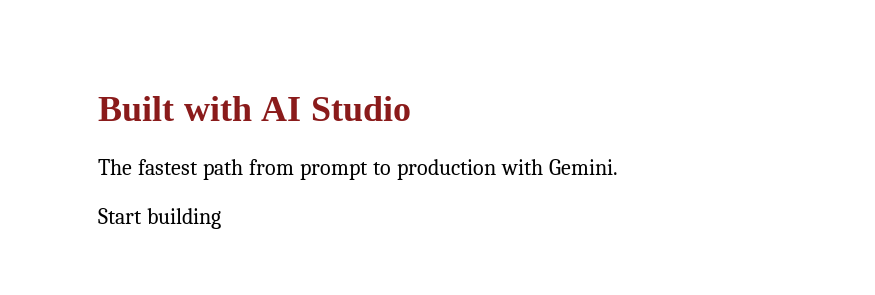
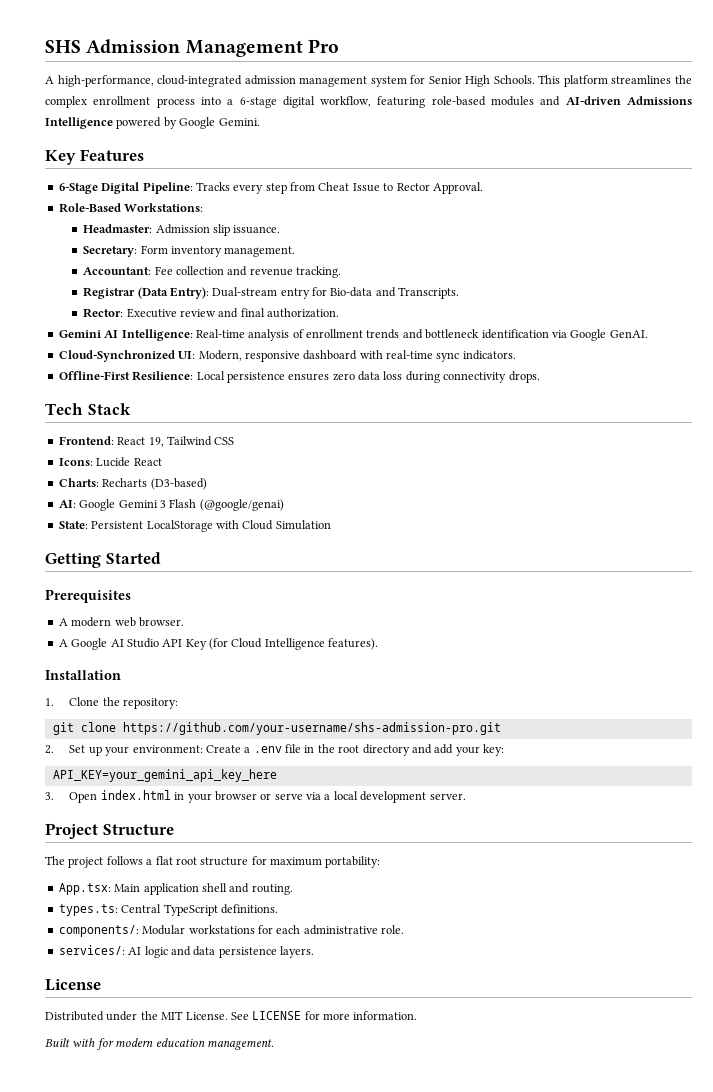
[98,96,412,121] [98,159,618,180] [98,208,221,229] Built with AI Studio // The fastest path from prompt to production with Gemini. // Start building -> [45,39,339,57] [45,75,693,87] [45,96,692,108] [45,117,260,129] [45,149,144,165] [58,182,483,194] [58,203,204,213] [83,224,281,236] [83,245,296,257] [83,266,341,278] [83,287,460,299] [83,308,339,318] [58,329,648,341] [58,350,516,362] [58,371,540,383] [45,403,131,415] [58,436,235,447] [58,457,162,467] [58,478,207,490] [58,499,284,511] [58,520,331,532] [45,552,161,568] [45,589,131,603] [58,617,184,627] [58,638,379,650] [45,670,121,680] [45,697,179,709] [52,722,501,735] [45,744,504,756] [52,769,277,782] [45,790,466,803] [45,823,174,839] [45,856,381,868] [58,883,293,895] [58,904,278,916] [58,925,404,937] [58,945,314,958] [45,979,101,991] [45,1011,418,1021] [45,1038,274,1050] SHS Admission Management Pro // A high-performance, cloud-integrated admission management system for Senior High Schools. This platform streamlines the complex enrollment process into a 6-stage digital workflow, featuring role-based modules and AI-driven Admissions Intelligence powered by Google Gemini. // Key Features // 6-Stage Digital Pipeline: Tracks every step from Cheat Issue to Rector Approval. // Role-Based Workstations: // Headmaster: Admission slip issuance. // Secretary: Form inventory management. // Accountant: Fee collection and revenue tracking. // Registrar (Data Entry): Dual-stream entry for Bio-data and Transcripts. // Rector: Executive review and final authorization. // Gemini AI Intelligence: Real-time analysis of enrollment trends and bottleneck identification via Google GenAI. // Cloud-Synchronized UI: Modern, responsive dashboard with real-time sync indicators. // Offline-First Resilience: Local persistence ensures zero data loss during connectivity drops. // Tech Stack // Frontend: React 19, Tailwind CSS // Icons: Lucide React // Charts: Recharts (D3-based) // AI: Google Gemini 3 Flash (@google/genai) // State: Persistent LocalStorage with Cloud Simulation // Getting Started // Prerequisites // A modern web browser. // A Google AI Studio API Key (for Cloud Intelligence features). // Installation // 1. Clone the repository: // git clone https://github.com/your-username/shs-admission-pro.git // 2. Set up your environment: Create a .env file in the root directory and add your key: // API_KEY=your_gemini_api_key_here // 3. Open index.html in your browser or serve via a local development server. // Project Structure // The project follows a flat root structure for maximum portability: // App.tsx: Main application shell and routing. // types.ts: Central TypeScript definitions. // components/: Modular workstations for each administrative role. // services/: AI logic and data persistence layers. // License // Distributed under the MIT License. See LICENSE for more information. // Built with for modern education management.

